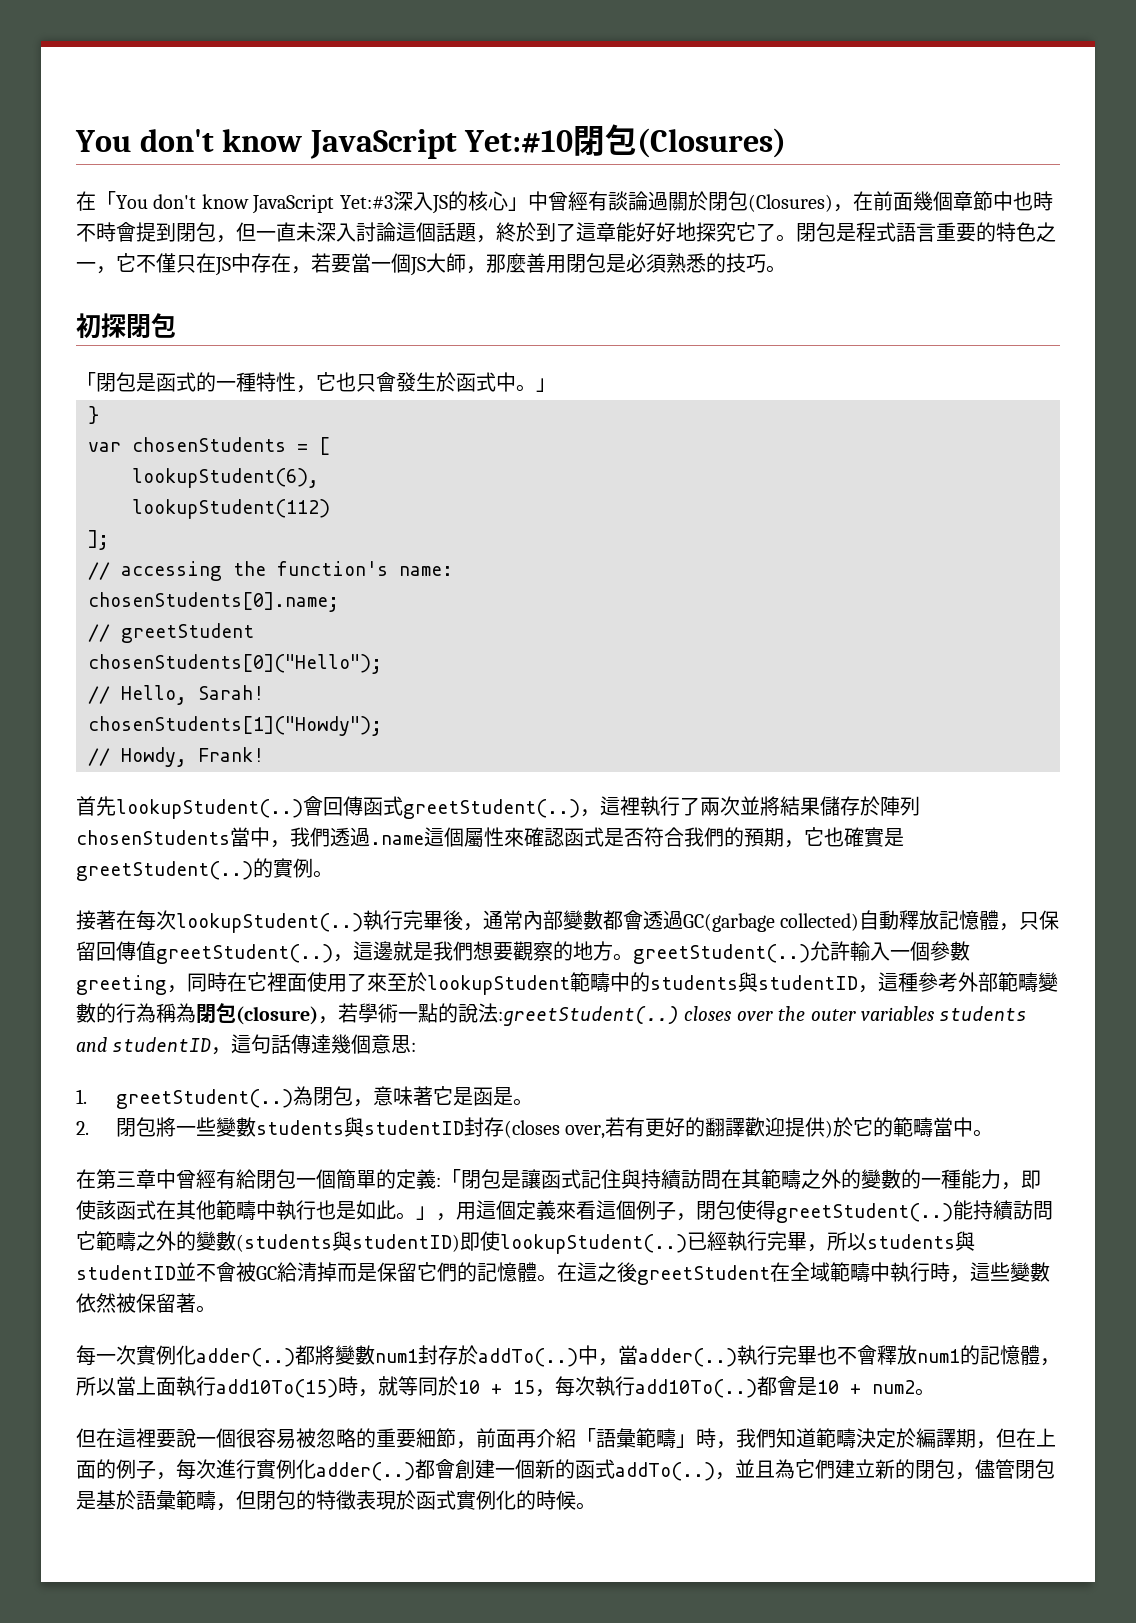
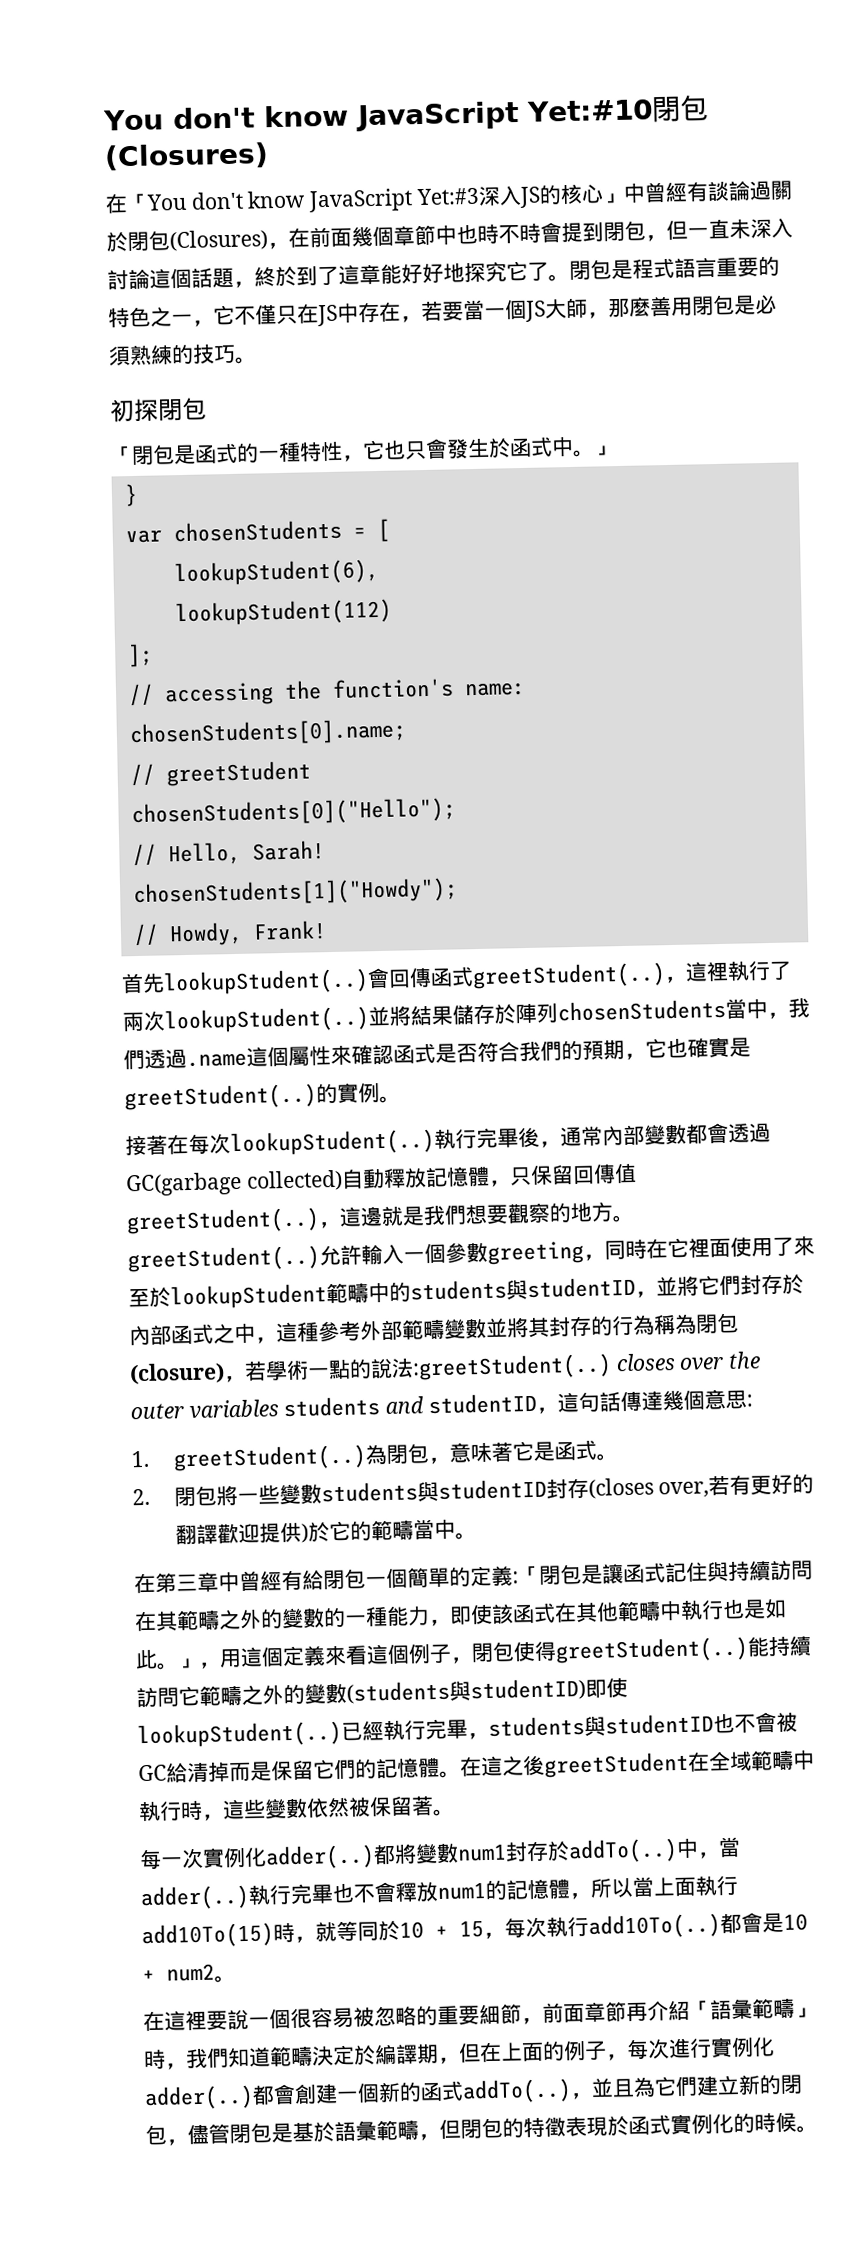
[686,253,706,273] 悉 -> [150,345,173,365] 練
(740, 806) none -> [164,1006,370,1034] lookupStudent(..)
(878, 989) none -> [656,1273,804,1297] [129,1322,277,1346] 並將它們封存於內部函式之中，
(96, 1013) none -> [486,1315,592,1338] 並將其封存
[492,1087,513,1106] 是 -> [574,1440,597,1461] 式
[827,1231,975,1251] [76,1262,196,1281] 所以students與studentID並 -> [488,1713,735,1737] students與studentID也
[76,1428,96,1448] 但 -> (236, 1979) none
(516, 1438) none -> [584,2001,627,2023] 章節

